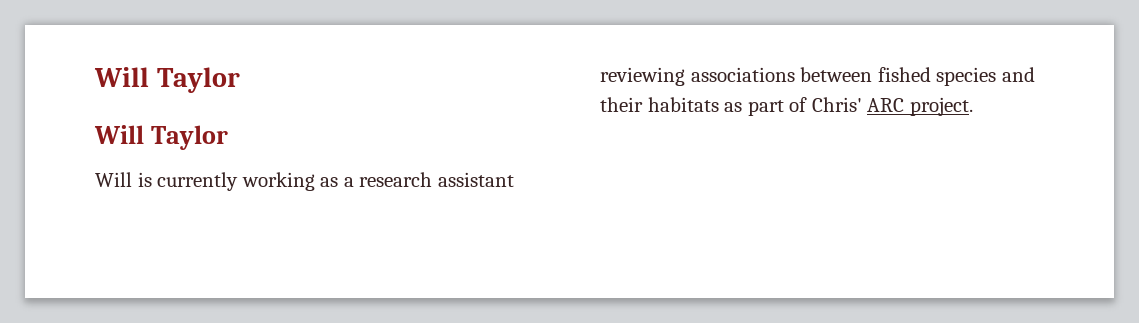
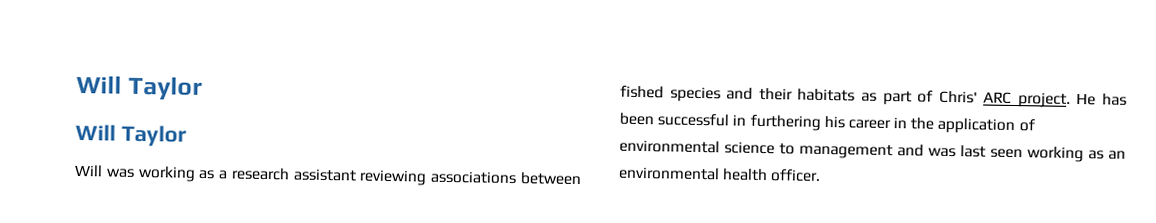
[137,172,239,191] is currently -> [105,168,135,178] was
(973, 106) none -> [1076,92,1127,106] [619,112,1035,135] [619,139,1126,163] [618,166,822,182] He has been successful in furthering his career in the application of environmental science to management and was last seen working as an environmental health officer.

